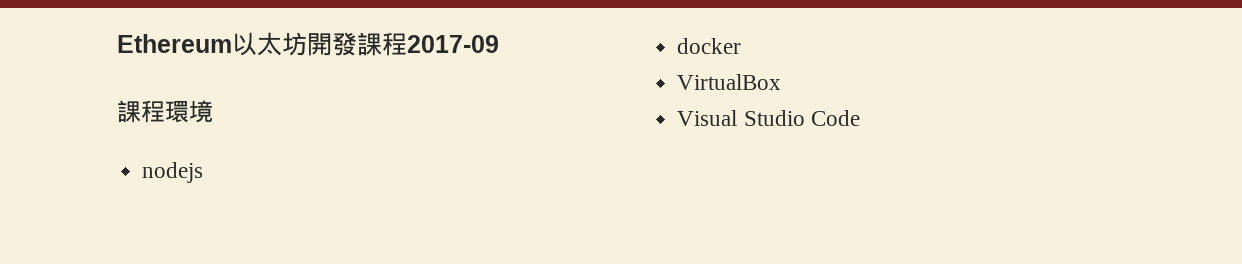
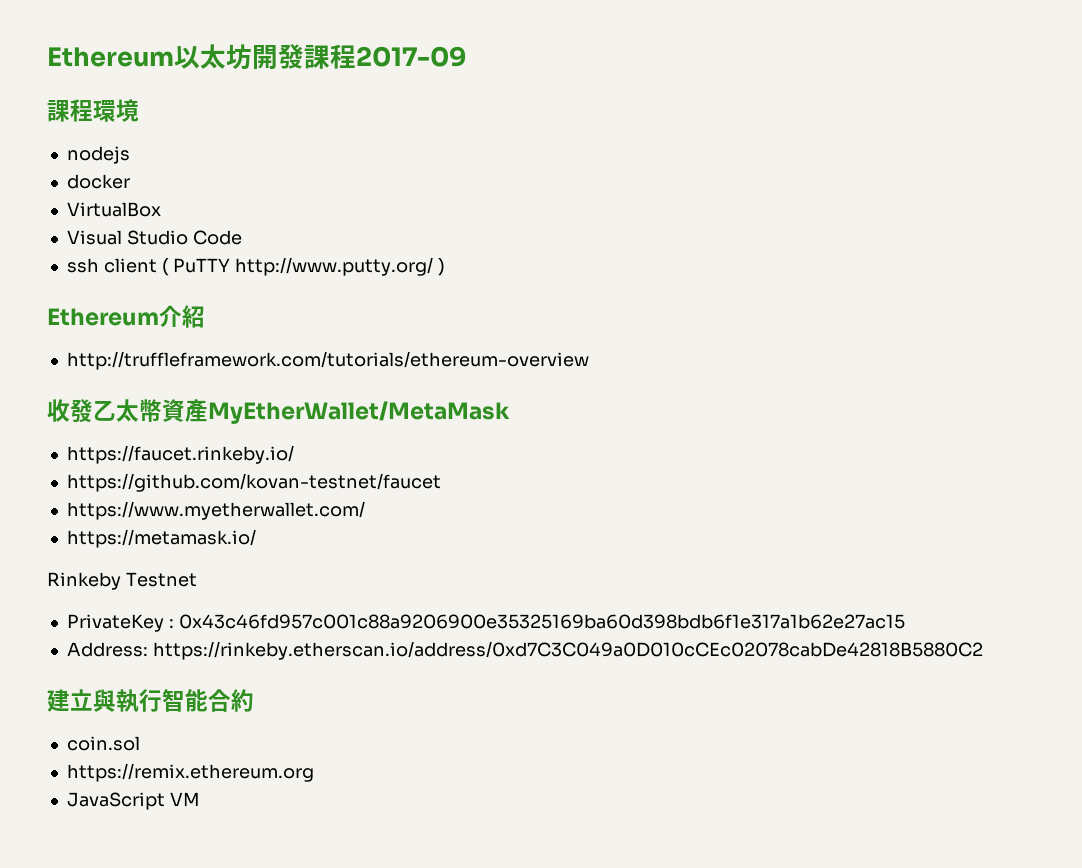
(860, 118) none -> [66,257,446,276] [47,305,205,328] [66,351,589,370] [47,399,510,424] [66,445,294,464] [66,473,441,492] [66,501,365,520] [66,529,256,548] [47,572,197,590] [66,614,905,632] [66,641,983,660] [47,689,254,713] [66,736,140,751] [66,763,314,782] [66,792,200,810] // ssh client ( PuTTY http://www.putty.org/ ) // Ethereum介紹 // http://truffleframework.com/tutorials/ethereum-overview // 收發乙太幣資產MyEtherWallet/MetaMask // https://faucet.rinkeby.io/ // https://github.com/kovan-testnet/faucet // https://www.myetherwallet.com/ // https://metamask.io/ // Rinkeby Testnet // PrivateKey : 0x43c46fd957c001c88a9206900e35325169ba60d398bdb6f1e317a1b62e27ac15 // Address: https://rinkeby.etherscan.io/address/0xd7C3C049a0D010cCEc02078cabDe42818B5880C2 // 建立與執行智能合約 // coin.sol // https://remix.ethereum.org // JavaScript VM

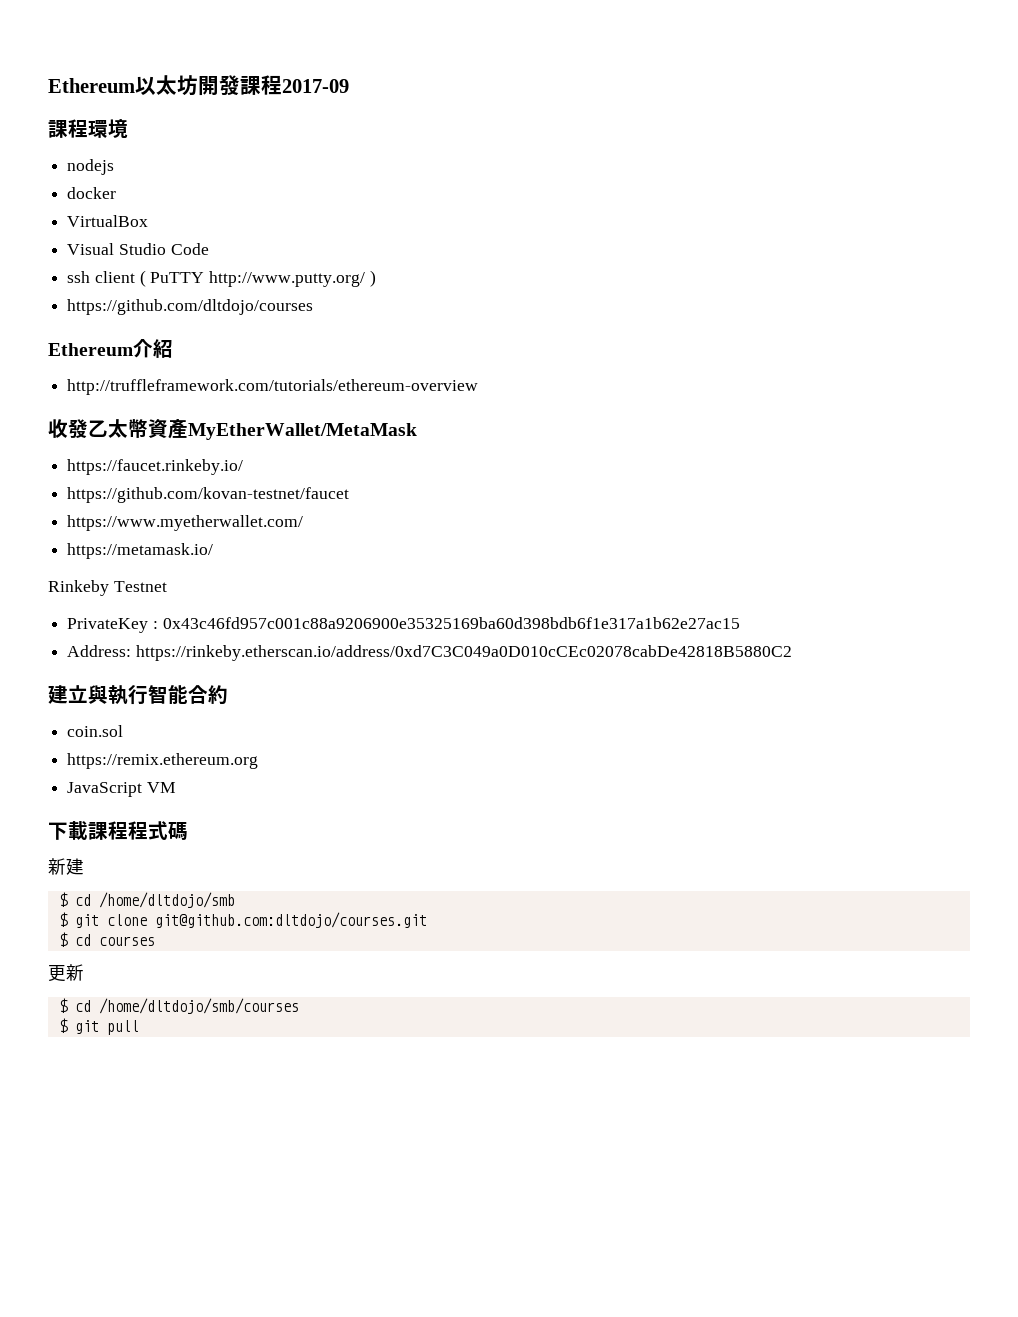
(446, 267) none -> [67,299,314,315] // https://github.com/dltdojo/courses
(200, 799) none -> [48,821,188,840] [48,858,84,875] [58,892,235,908] [58,912,427,928] [58,932,155,947] [48,964,84,982] [58,998,299,1014] [58,1018,139,1035] // 下載課程程式碼 // 新建 // $ cd /home/dltdojo/smb // $ git clone git@github.com:dltdojo/courses.git // $ cd courses // 更新 // $ cd /home/dltdojo/smb/courses // $ git pull

